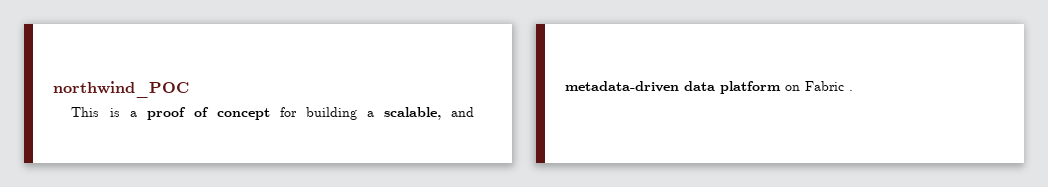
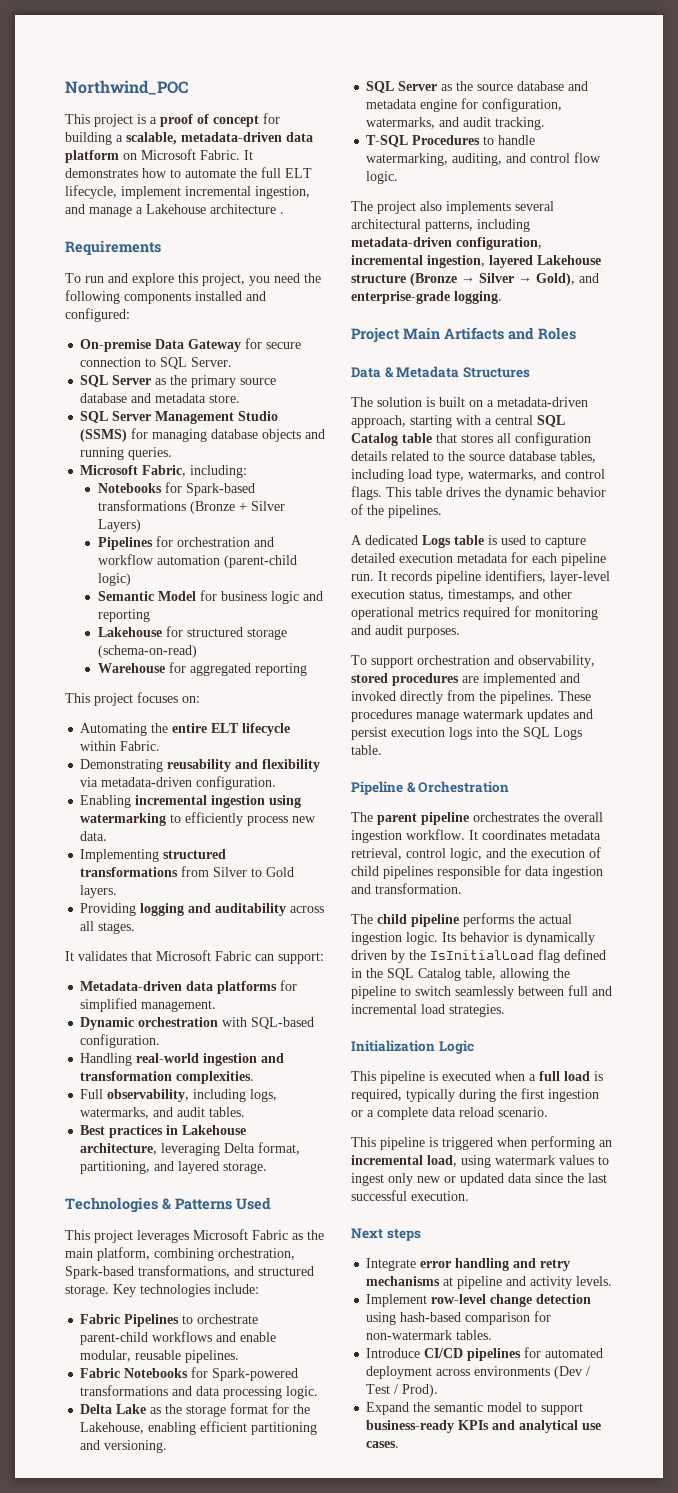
[53,81,189,98] [71,107,100,117] northwind_POC // This -> [65,80,188,95] [65,114,133,127] Northwind_POC // This project
[451,107,474,117] and -> (177, 138) none
[805,81,853,91] Fabric . -> [141,149,253,160] [65,167,312,178] [65,185,310,199] [65,204,284,217] [65,240,161,255] [65,273,321,286] [65,290,266,304] [65,308,130,322] [80,338,302,352] [80,357,233,369] [80,375,277,388] [80,393,241,403] [80,411,279,424] [80,428,326,442] [80,447,173,460] [80,465,248,478] [97,482,255,496] [97,500,285,514] [97,519,141,532] [97,536,274,550] [97,554,297,568] [97,573,131,586] [97,590,323,604] [97,609,150,622] [97,626,287,640] [97,645,197,658] [97,662,307,676] [65,692,200,706] [80,723,291,736] [80,741,161,751] [80,759,321,772] [80,776,277,790] [80,795,302,808] [80,812,317,826] [80,831,108,841] [80,849,227,862] [80,866,295,877] [80,885,118,898] [80,903,325,916] [80,921,136,934] [65,950,324,964] [80,980,298,994] [80,998,217,1012] [80,1017,315,1030] [80,1034,161,1048] [80,1053,285,1066] [80,1071,255,1084] [80,1089,278,1102] [80,1107,246,1119] [80,1125,247,1138] [80,1142,301,1156] [80,1161,268,1174] [65,1197,271,1213] [65,1229,324,1243] [65,1247,295,1261] [65,1265,314,1279] [65,1284,259,1297] [80,1314,259,1327] [80,1331,277,1345] [80,1350,240,1363] [80,1367,299,1381] [80,1385,319,1399] [80,1403,311,1417] [80,1421,318,1435] [80,1440,168,1453] [366,81,589,93] [366,98,563,112] [366,117,546,130] [366,135,536,147] [366,152,602,166] [366,171,399,184] [351,201,554,214] [351,219,530,232] [351,237,542,250] [351,255,601,268] [351,273,599,286] [351,291,502,304] [351,327,576,343] [351,366,530,378] [351,397,588,407] [351,415,565,428] [351,432,591,446] [351,451,596,463] [351,469,605,482] [351,486,606,500] [351,504,442,518] [351,535,586,548] [351,552,606,566] [351,570,610,584] [351,589,572,602] [351,606,598,620] [351,625,460,638] [351,655,595,668] [351,673,580,686] [351,690,591,704] [351,709,593,722] [351,727,582,740] [351,745,382,755] [351,781,510,795] [351,812,603,825] [351,829,601,843] [351,847,601,861] [351,865,603,879] [351,883,462,894] [351,913,572,927] [351,932,595,945] [351,949,606,963] [351,968,570,981] [351,985,612,999] [351,1004,505,1017] [351,1040,474,1054] [351,1071,603,1084] [351,1088,599,1102] [351,1107,548,1120] [351,1136,612,1150] [351,1155,609,1168] [351,1173,607,1186] [351,1190,469,1201] [351,1228,421,1241] [366,1258,571,1271] [366,1276,613,1289] [366,1294,592,1307] [366,1311,552,1325] [366,1330,493,1340] [366,1347,604,1361] [366,1366,591,1379] [366,1384,439,1397] [366,1402,584,1415] [366,1420,602,1433] [366,1441,400,1448] Microsoft Fabric. It demonstrates how to automate the full ELT lifecycle, implement incremental ingestion, and manage a Lakehouse architecture . // Requirements // To run and explore this project, you need the following components installed and configured: // On-premise Data Gateway for secure connection to SQL Server. // SQL Server as the primary source database and metadata store. // SQL Server Management Studio (SSMS) for managing database objects and running queries. // Microsoft Fabric, including: // Notebooks for Spark-based transformations (Bronze + Silver Layers) // Pipelines for orchestration and workflow automation (parent-child logic) // Semantic Model for business logic and reporting // Lakehouse for structured storage (schema-on-read) // Warehouse for aggregated reporting // This project focuses on: // Automating the entire ELT lifecycle within Fabric. // Demonstrating reusability and flexibility via metadata-driven configuration. // Enabling incremental ingestion using watermarking to efficiently process new data. // Implementing structured transformations from Silver to Gold layers. // Providing logging and auditability across all stages. // It validates that Microsoft Fabric can support: // Metadata-driven data platforms for simplified management. // Dynamic orchestration with SQL-based configuration. // Handling real-world ingestion and transformation complexities. // Full observability, including logs, watermarks, and audit tables. // Best practices in Lakehouse architecture, leveraging Delta format, partitioning, and layered storage. // Technologies & Patterns Used // This project leverages Microsoft Fabric as the main platform, combining orchestration, Spark-based transformations, and structured storage. Key technologies include: // Fabric Pipelines to orchestrate parent-child workflows and enable modular, reusable pipelines. // Fabric Notebooks for Spark-powered transformations and data processing logic. // Delta Lake as the storage format for the Lakehouse, enabling efficient partitioning and versioning. // SQL Server as the source database and metadata engine for configuration, watermarks, and audit tracking. // T-SQL Procedures to handle watermarking, auditing, and control flow logic. // The project also implements several architectural patterns, including metadata-driven configuration, incremental ingestion, layered Lakehouse structure (Bronze → Silver → Gold), and enterprise-grade logging. // Project Main Artifacts and Roles // Data & Metadata Structures // The solution is built on a metadata-driven approach, starting with a central SQL Catalog table that stores all configuration details related to the source database tables, including load type, watermarks, and control flags. This table drives the dynamic behavior of the pipelines. // A dedicated Logs table is used to capture detailed execution metadata for each pipeline run. It records pipeline identifiers, layer-level execution status, timestamps, and other operational metrics required for monitoring and audit purposes. // To support orchestration and observability, stored procedures are implemented and invoked directly from the pipelines. These procedures manage watermark updates and persist execution logs into the SQL Logs table. // Pipeline & Orchestration // The parent pipeline orchestrates the overall ingestion workflow. It coordinates metadata retrieval, control logic, and the execution of child pipelines responsible for data ingestion and transformation. // The child pipeline performs the actual ingestion logic. Its behavior is dynamically driven by the IsInitialLoad flag defined in the SQL Catalog table, allowing the pipeline to switch seamlessly between full and incremental load strategies. // Initialization Logic // This pipeline is executed when a full load is required, typically during the first ingestion or a complete data reload scenario. // This pipeline is triggered when performing an incremental load, using watermark values to ingest only new or updated data since the last successful execution. // Next steps // Integrate error handling and retry mechanisms at pipeline and activity levels. // Implement row-level change detection using hash-based comparison for non-watermark tables. // Introduce CI/CD pipelines for automated deployment across environments (Dev / Test / Prod). // Expand the semantic model to support business-ready KPIs and analytical use cases.

